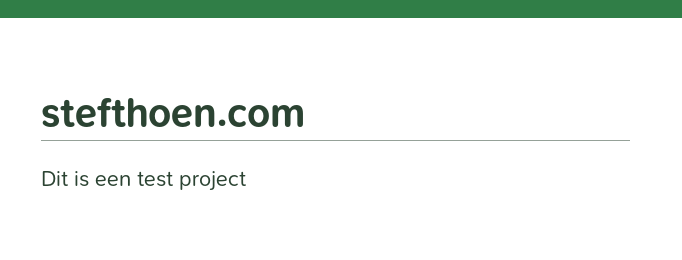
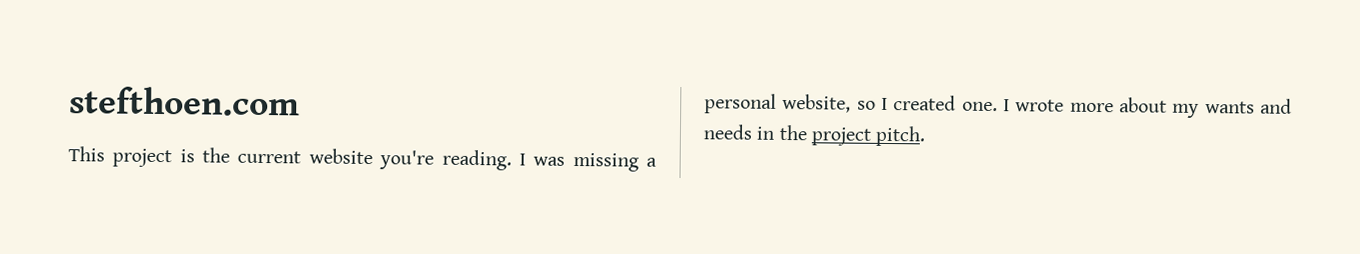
[41,171,246,191] Dit is een test project -> [68,146,658,172] [704,93,1292,118] [703,124,927,147] This project is the current website you're reading. I was missing a personal website, so I created one. I wrote more about my wants and needs in the project pitch.

